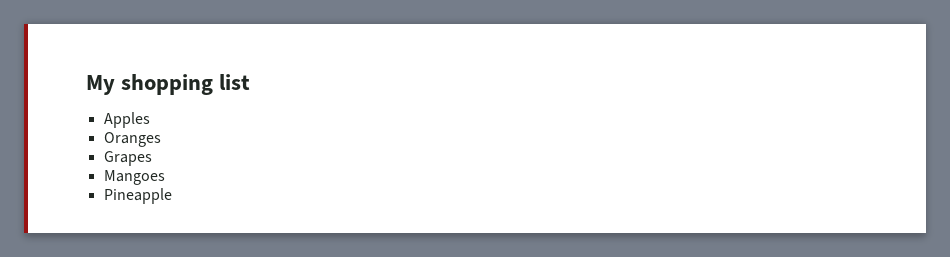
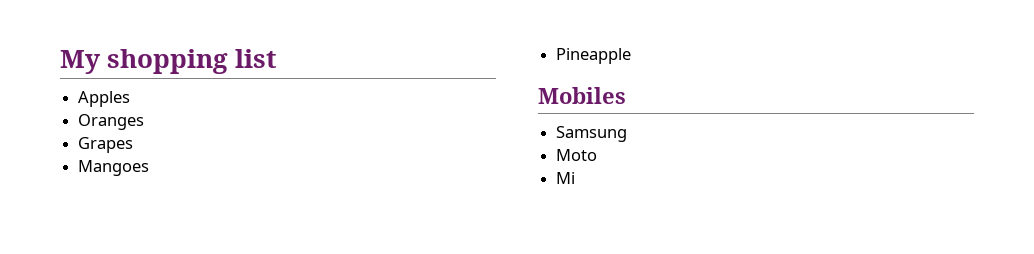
(172, 196) none -> [538,87,626,104] [556,126,628,142] [556,149,598,161] [556,172,576,184] // Mobiles // Samsung // Moto // Mi

